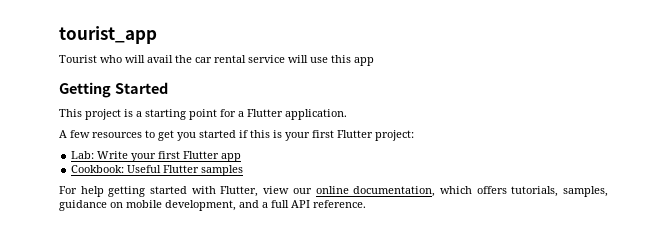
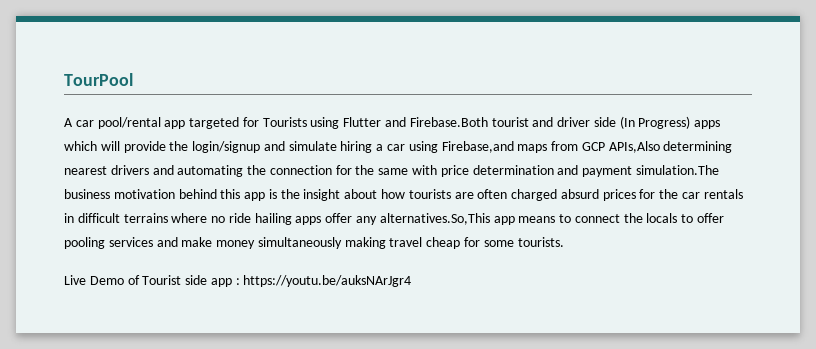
[59,26,157,44] [59,55,374,66] [59,82,168,98] [59,109,347,120] [59,130,414,141] [71,151,242,162] [71,165,244,176] [59,186,608,197] [59,200,366,211] tourist_app // Tourist who will avail the car rental service will use this app // Getting Started // This project is a starting point for a Flutter application. // A few resources to get you started if this is your first Flutter project: // Lab: Write your first Flutter app // Cookbook: Useful Flutter samples // For help getting started with Flutter, view our online documentation, which offers tutorials, samples, guidance on mobile development, and a full API reference. -> [64,73,133,86] [64,116,721,129] [64,141,733,153] [64,165,719,177] [64,189,743,201] [64,213,725,225] [64,237,564,249] [64,275,412,287] TourPool // A car pool/rental app targeted for Tourists using Flutter and Firebase.Both tourist and driver side (In Progress) apps which will provide the login/signup and simulate hiring a car using Firebase,and maps from GCP APIs,Also determining nearest drivers and automating the connection for the same with price determination and payment simulation.The business motivation behind this app is the insight about how tourists are often charged absurd prices for the car rentals in difficult terrains where no ride hailing apps offer any alternatives.So,This app means to connect the locals to offer pooling services and make money simultaneously making travel cheap for some tourists. // Live Demo of Tourist side app : https://youtu.be/auksNArJgr4

